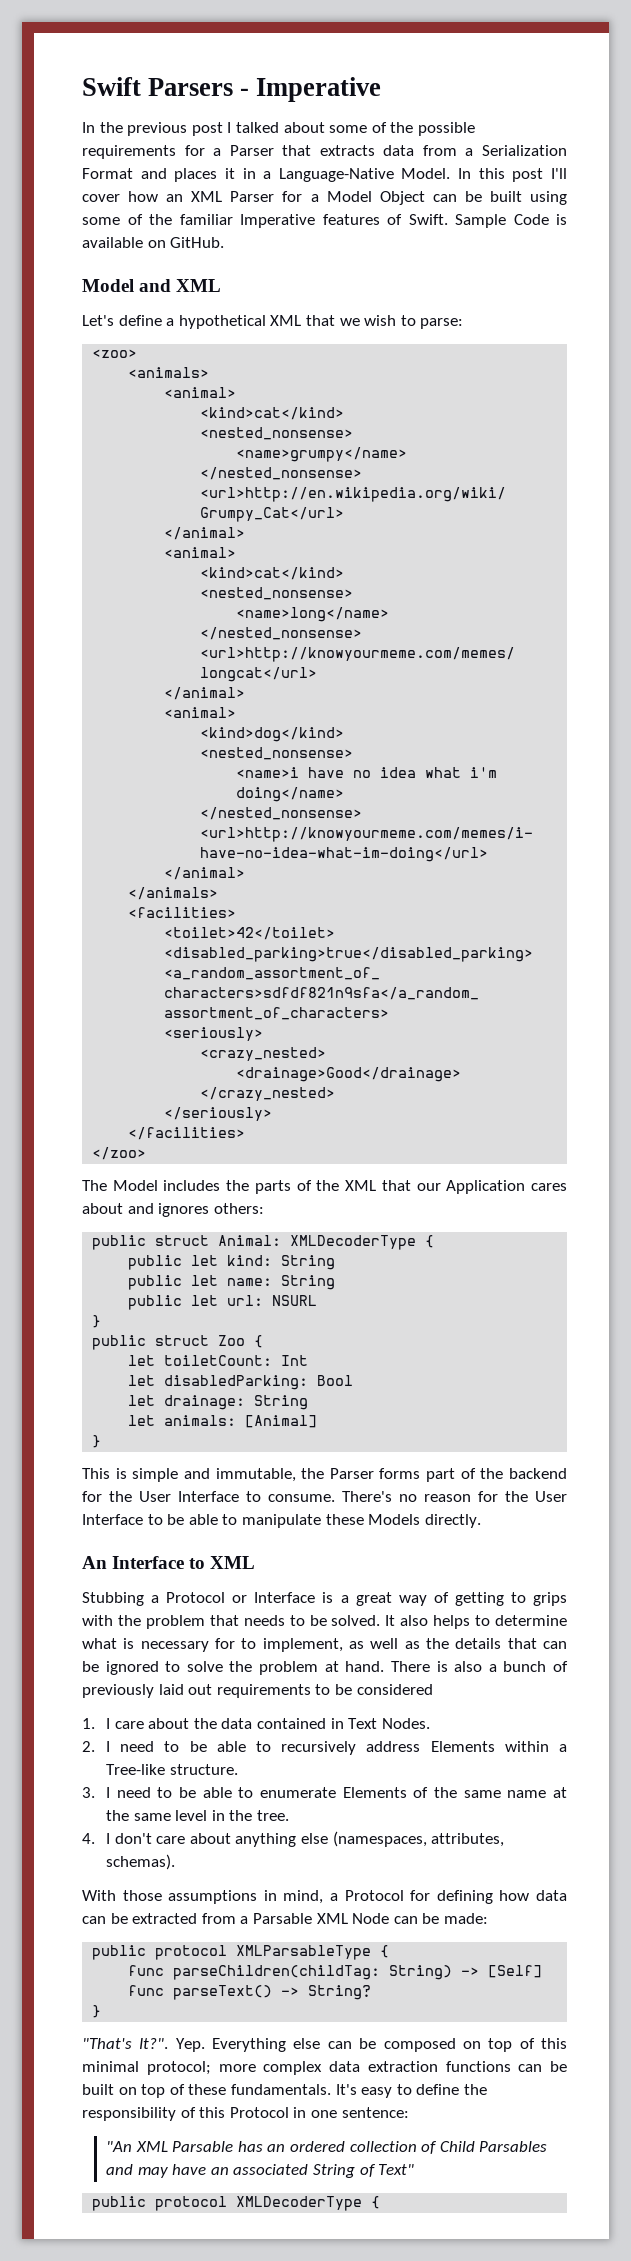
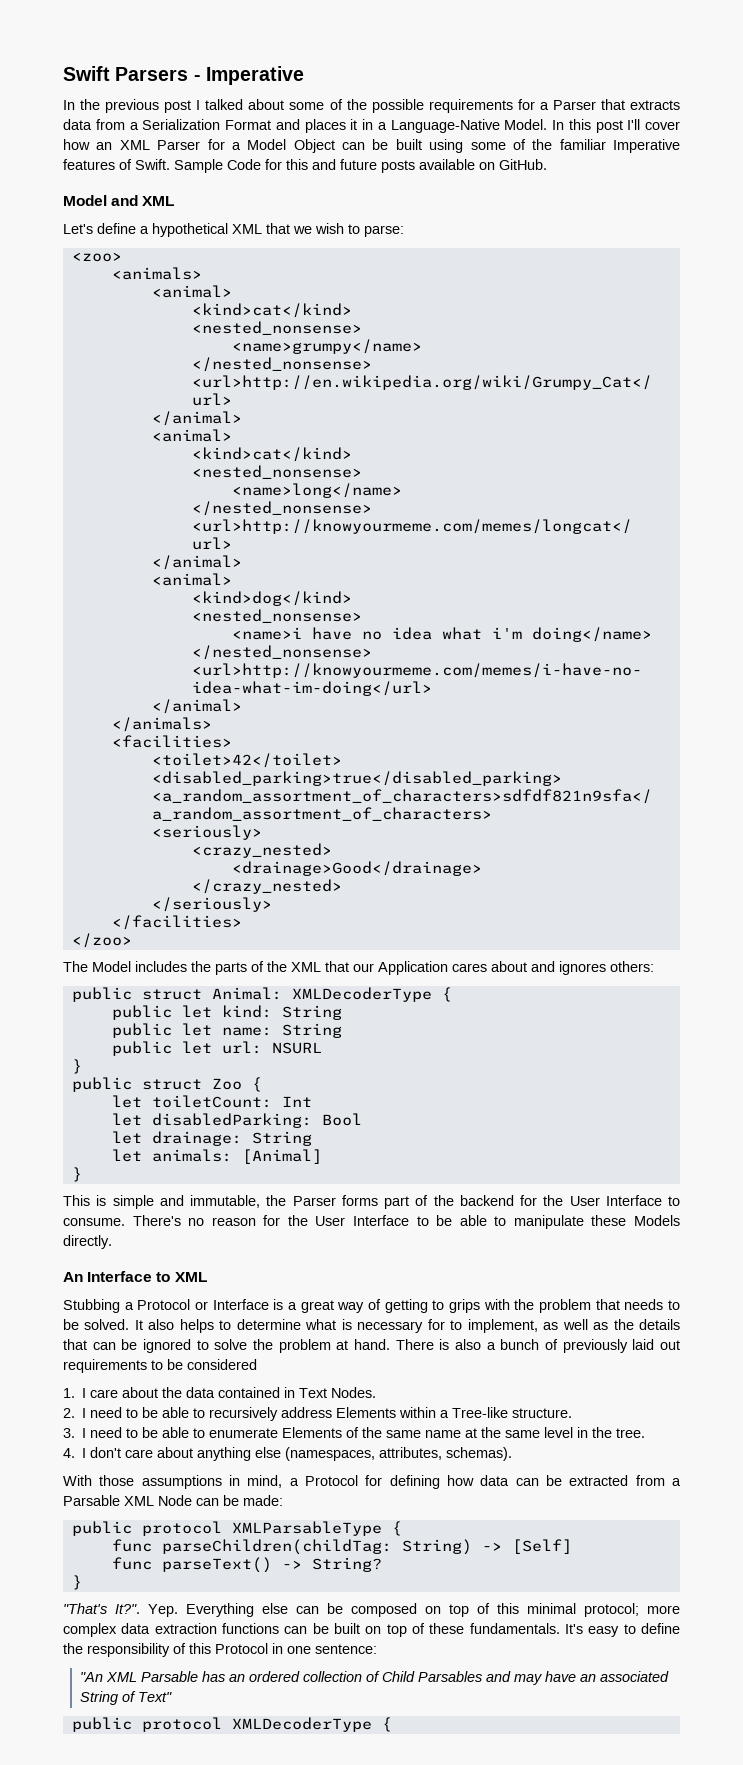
[556,214,567,225] is -> [265,159,415,173] for this and future posts

